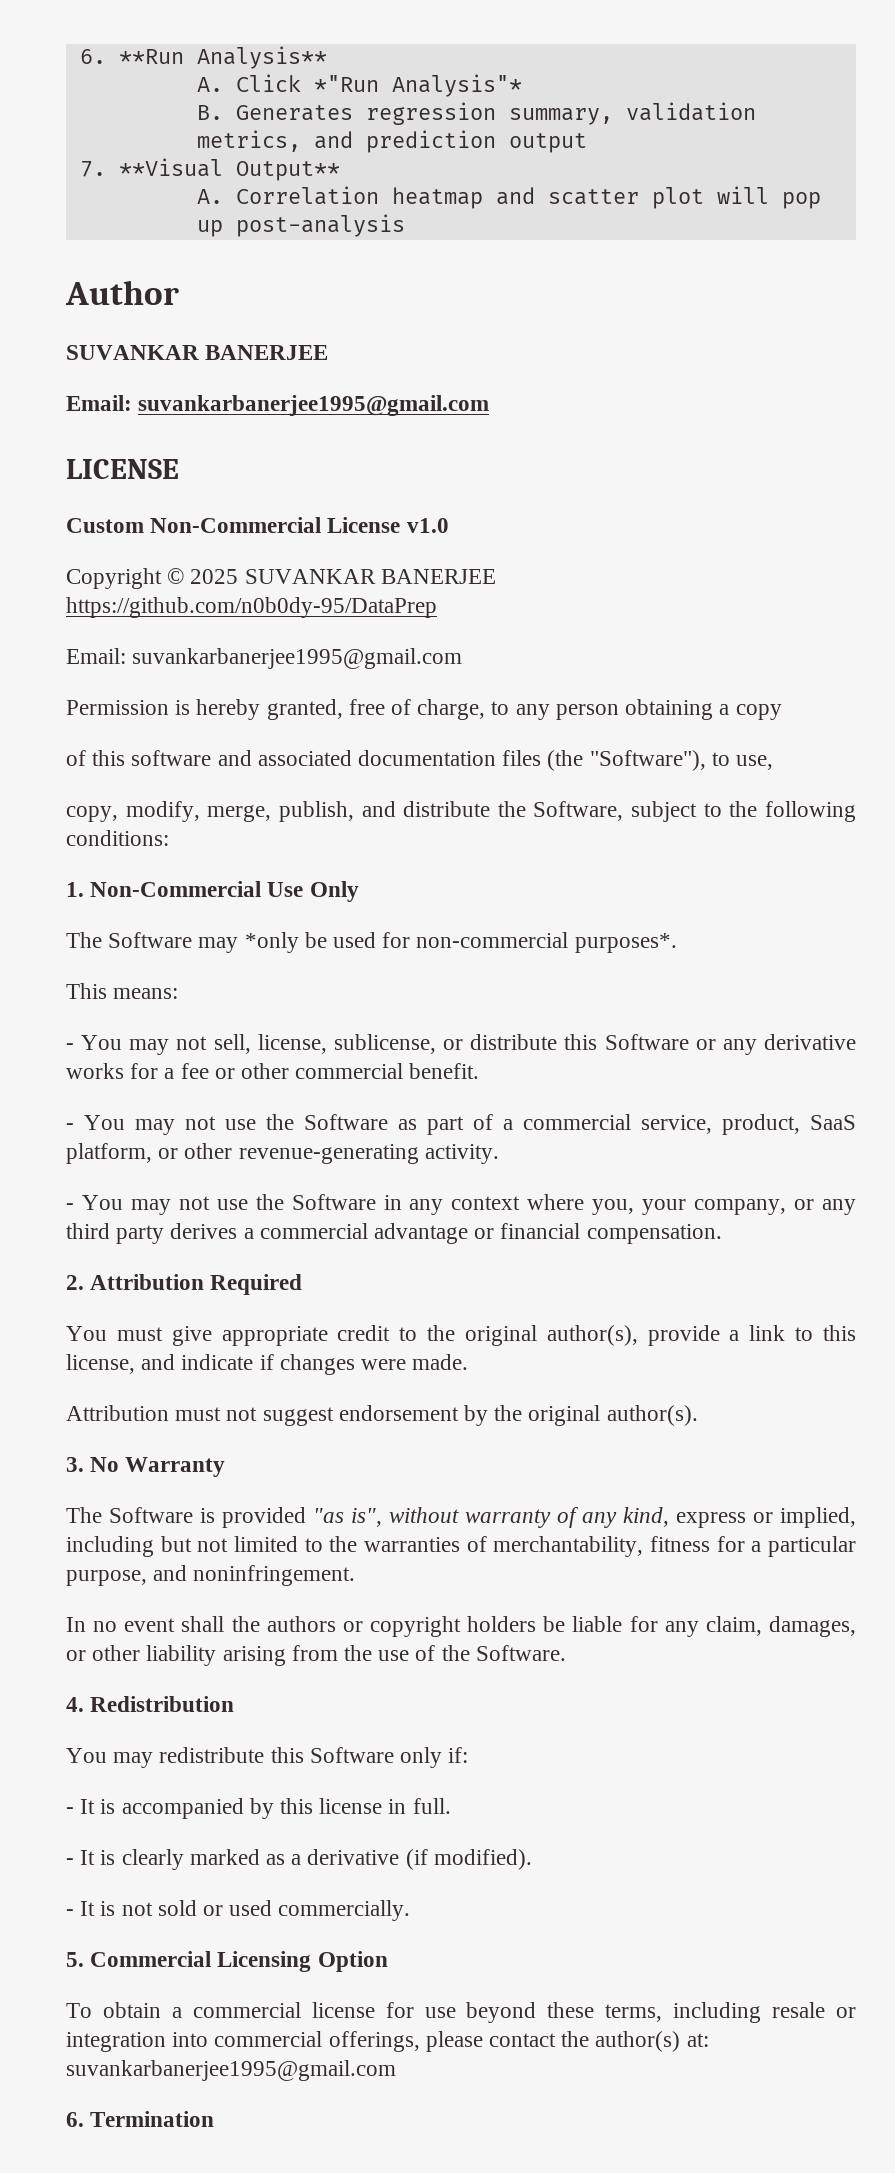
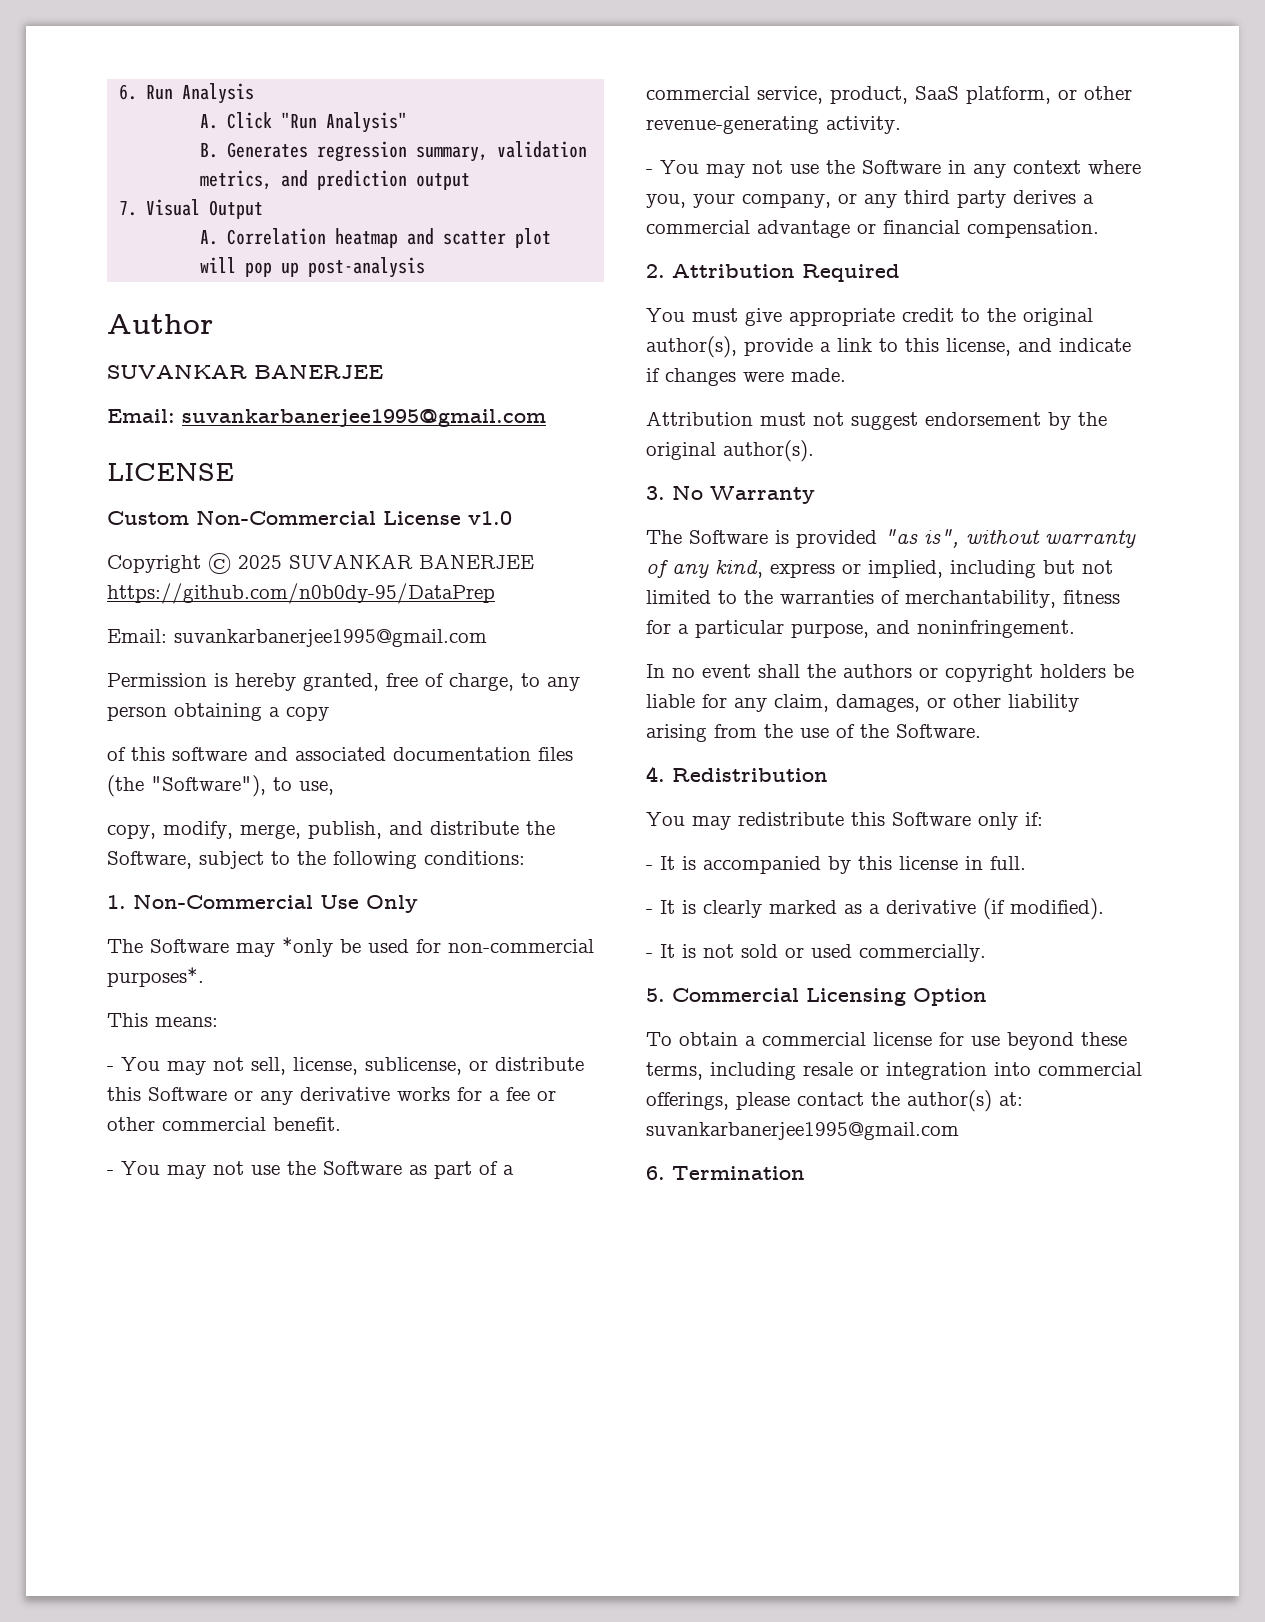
[79,46,327,69] 6. **Run Analysis** -> [119,83,255,104] 6. Run Analysis
[313,74,522,97] *"Run Analysis"* -> [281,112,408,133] "Run Analysis"
[118,158,340,181] **Visual Output** -> [146,199,264,219] Visual Output

